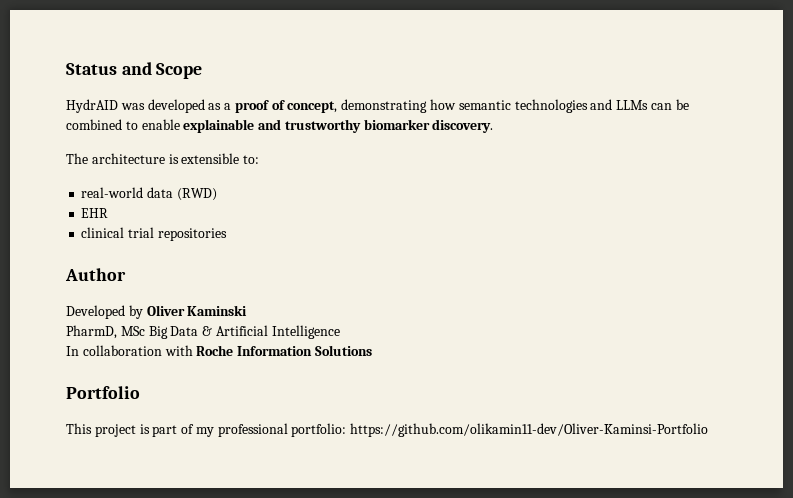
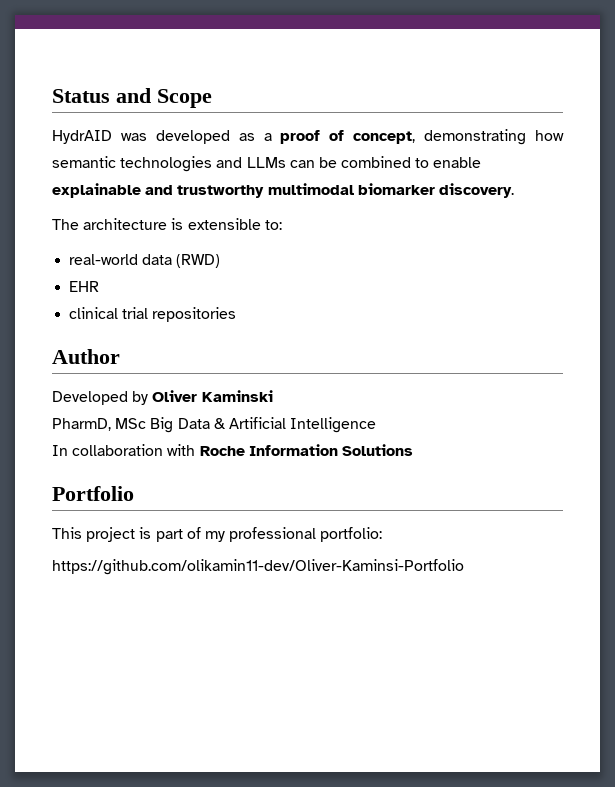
(361, 126) none -> [267,183,354,195] multimodal
(347, 430) none -> (383, 534) //

